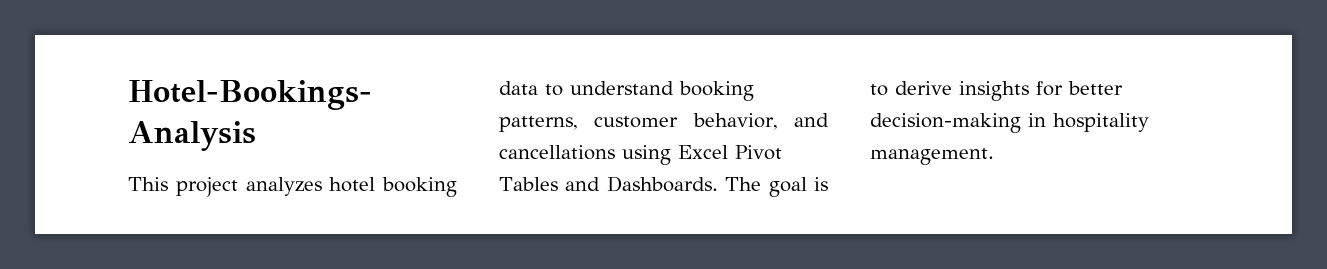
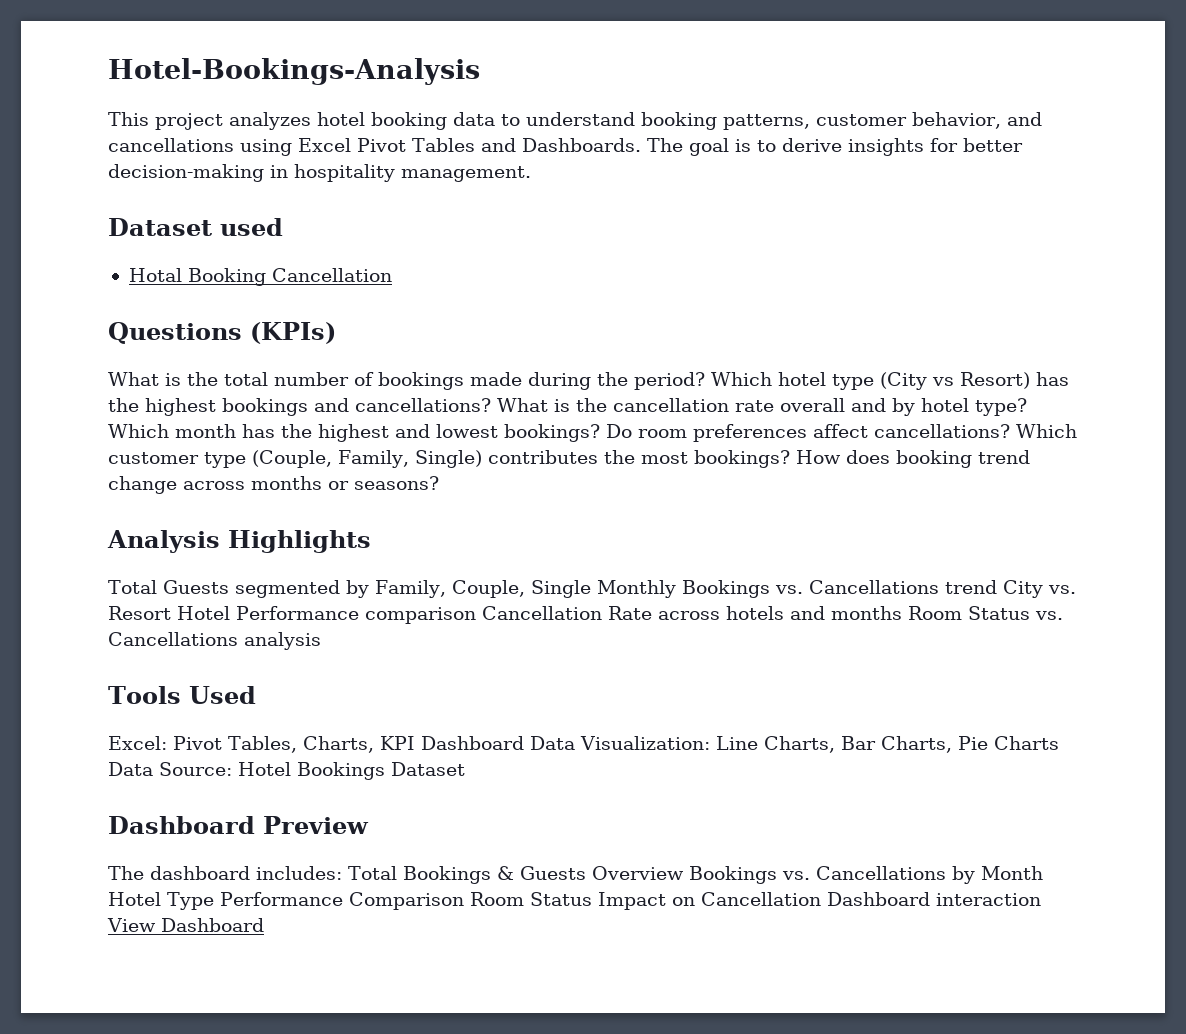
(994, 156) none -> [108,218,283,236] [128,268,392,286] [108,322,336,344] [108,372,1069,390] [108,398,1027,416] [108,424,1077,442] [108,450,1030,468] [108,476,439,494] [107,530,371,553] [108,580,1076,598] [108,606,1063,624] [108,632,321,650] [108,686,256,704] [108,736,1059,753] [108,762,465,780] [108,816,369,834] [108,866,1043,884] [108,892,1041,910] [107,918,264,932] // Dataset used // Hotal Booking Cancellation // Questions (KPIs) // What is the total number of bookings made during the period? Which hotel type (City vs Resort) has the highest bookings and cancellations? What is the cancellation rate overall and by hotel type? Which month has the highest and lowest bookings? Do room preferences affect cancellations? Which customer type (Couple, Family, Single) contributes the most bookings? How does booking trend change across months or seasons? // Analysis Highlights // Total Guests segmented by Family, Couple, Single Monthly Bookings vs. Cancellations trend City vs. Resort Hotel Performance comparison Cancellation Rate across hotels and months Room Status vs. Cancellations analysis // Tools Used // Excel: Pivot Tables, Charts, KPI Dashboard Data Visualization: Line Charts, Bar Charts, Pie Charts Data Source: Hotel Bookings Dataset // Dashboard Preview // The dashboard includes: Total Bookings & Guests Overview Bookings vs. Cancellations by Month Hotel Type Performance Comparison Room Status Impact on Cancellation Dashboard interaction View Dashboard

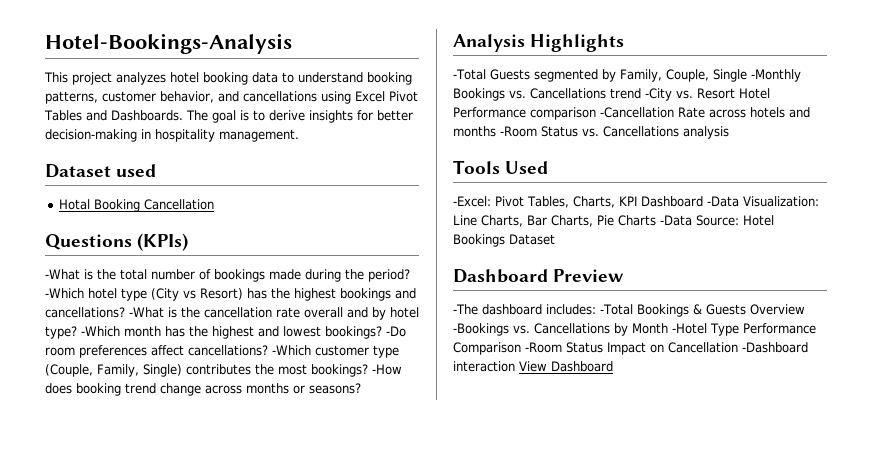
[108,372,159,386] What -> [45,269,80,280] -What
[711,372,772,386] Which -> [45,288,84,299] -Which
[497,398,548,412] What -> [129,307,164,318] -What
[108,424,169,438] Which -> [81,326,120,337] -Which
[606,424,632,438] Do -> [386,326,406,337] -Do
[1016,424,1077,438] Which -> [272,345,311,356] -Which
[795,450,841,464] How -> [371,364,402,375] -How
[108,580,157,594] Total -> [453,69,486,80] -Total
[596,580,676,598] Monthly -> [750,69,801,82] -Monthly
[1002,580,1043,598] City -> [645,88,672,101] -City
[481,606,602,620] Cancellation -> [600,107,674,118] -Cancellation
[907,606,962,620] Room -> [500,126,537,137] -Room
[108,736,167,750] Excel: -> [453,196,491,207] -Excel:
[529,736,575,750] Data -> [706,196,739,207] -Data
[108,762,153,776] Data -> [660,215,692,226] -Data
[108,866,144,880] The -> [453,304,478,315] -The
[348,866,397,880] Total -> [599,304,633,315] -Total
[688,866,777,884] Bookings -> [453,323,509,336] -Bookings
[108,892,161,906] Hotel -> [672,323,707,334] -Hotel
[469,892,524,906] Room -> [525,342,562,353] -Room
[826,892,930,906] Dashboard -> [742,342,808,353] -Dashboard

